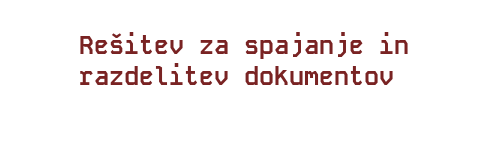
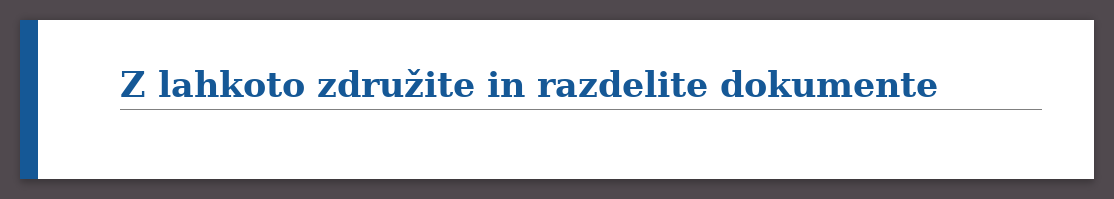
[79,32,409,59] [79,63,394,85] Rešitev za spajanje in razdelitev dokumentov -> [120,69,938,97] Z lahkoto združite in razdelite dokumente

